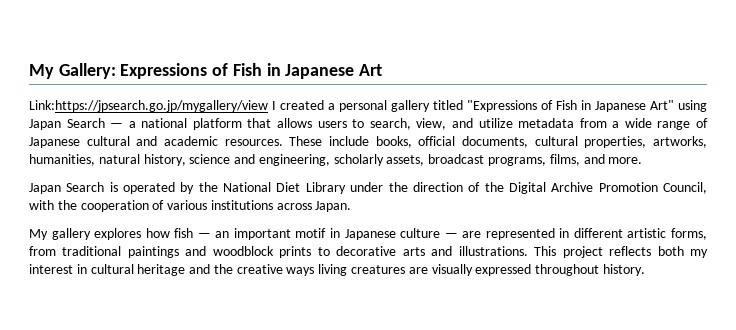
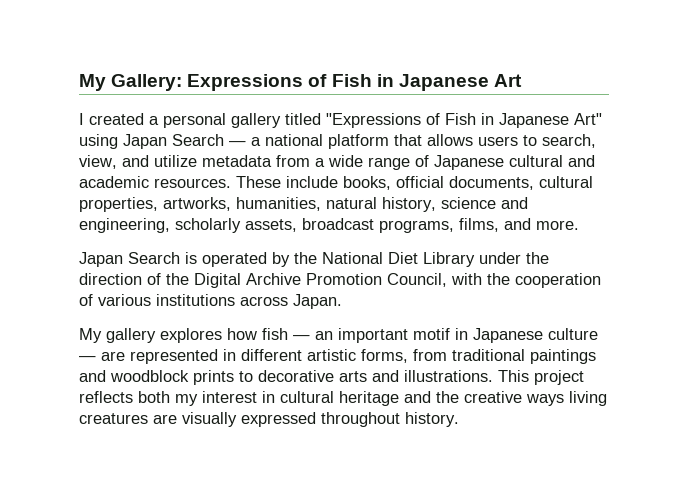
[29,100,268,112] Link:https://jpsearch.go.jp/mygallery/view -> (522, 80) none

